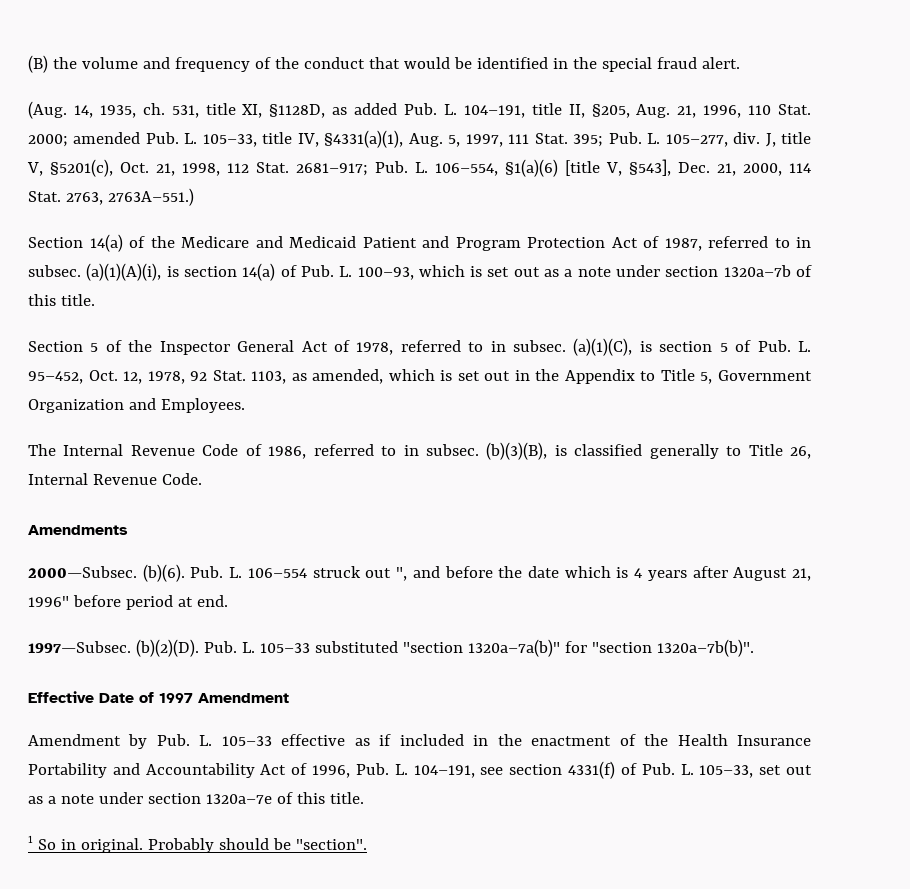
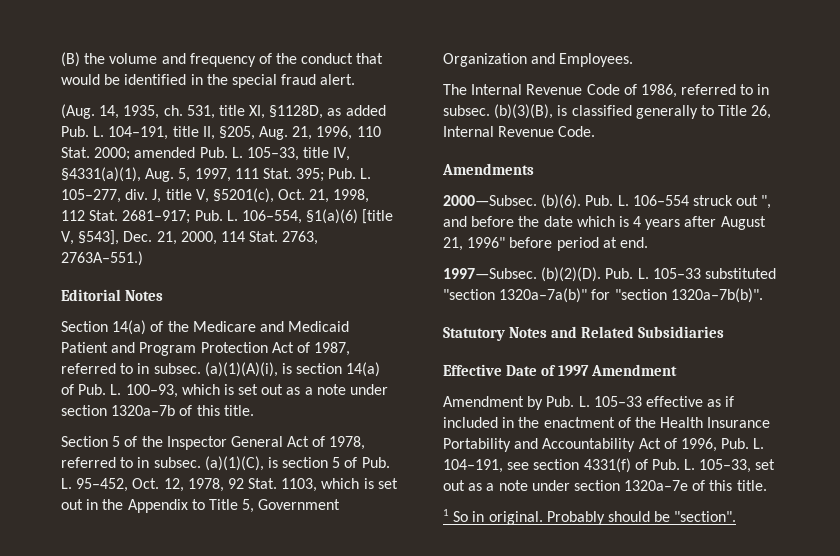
(194, 197) none -> [61,289,164,301] // Editorial Notes
[291,369,384,384] as amended, -> (318, 485) none
(754, 648) none -> [443,326,725,341] // Statutory Notes and Related Subsidiaries

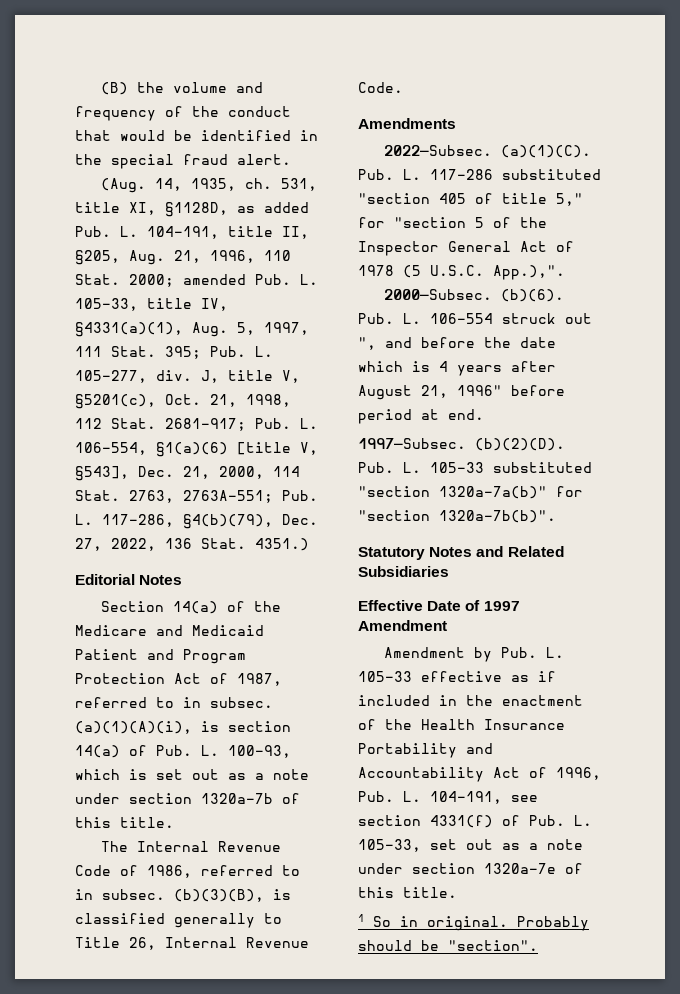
[61,251,143,266] 2763A–551.) -> [183,490,318,503] [75,514,318,529] [75,538,309,551] 2763A–551; Pub. L. 117–286, §4(b)(79), Dec. 27, 2022, 136 Stat. 4351.)
[61,436,366,450] [61,456,390,471] [61,478,398,492] [61,499,341,513] [443,53,634,67] // Section 5 of the Inspector General Act of 1978, referred to in subsec. (a)(1)(C), is section 5 of Pub. L. 95–452, Oct. 12, 1978, 92 Stat. 1103, which is set out in the Appendix to Title 5, Government Organization and Employees. -> (174, 822) none
(534, 169) none -> [384,145,592,158] [358,169,601,180] [358,193,583,206] [358,217,547,228] [358,241,574,256] [358,265,565,280] // 2022—Subsec. (a)(1)(C). Pub. L. 117–286 substituted "section 405 of title 5," for "section 5 of the Inspector General Act of 1978 (5 U.S.C. App.),".

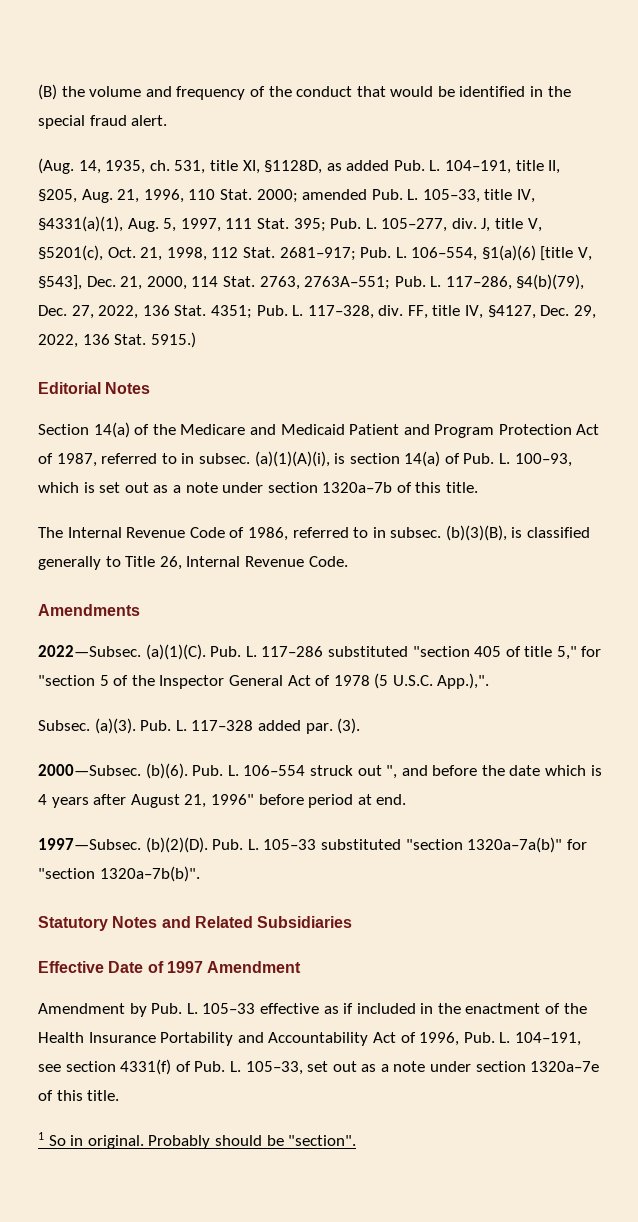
[255,538,309,551] 4351.) -> [210,305,596,319] [38,332,196,348] 4351; Pub. L. 117–328, div. FF, title IV, §4127, Dec. 29, 2022, 136 Stat. 5915.)
(565, 272) none -> [38,718,361,734] // Subsec. (a)(3). Pub. L. 117–328 added par. (3).

